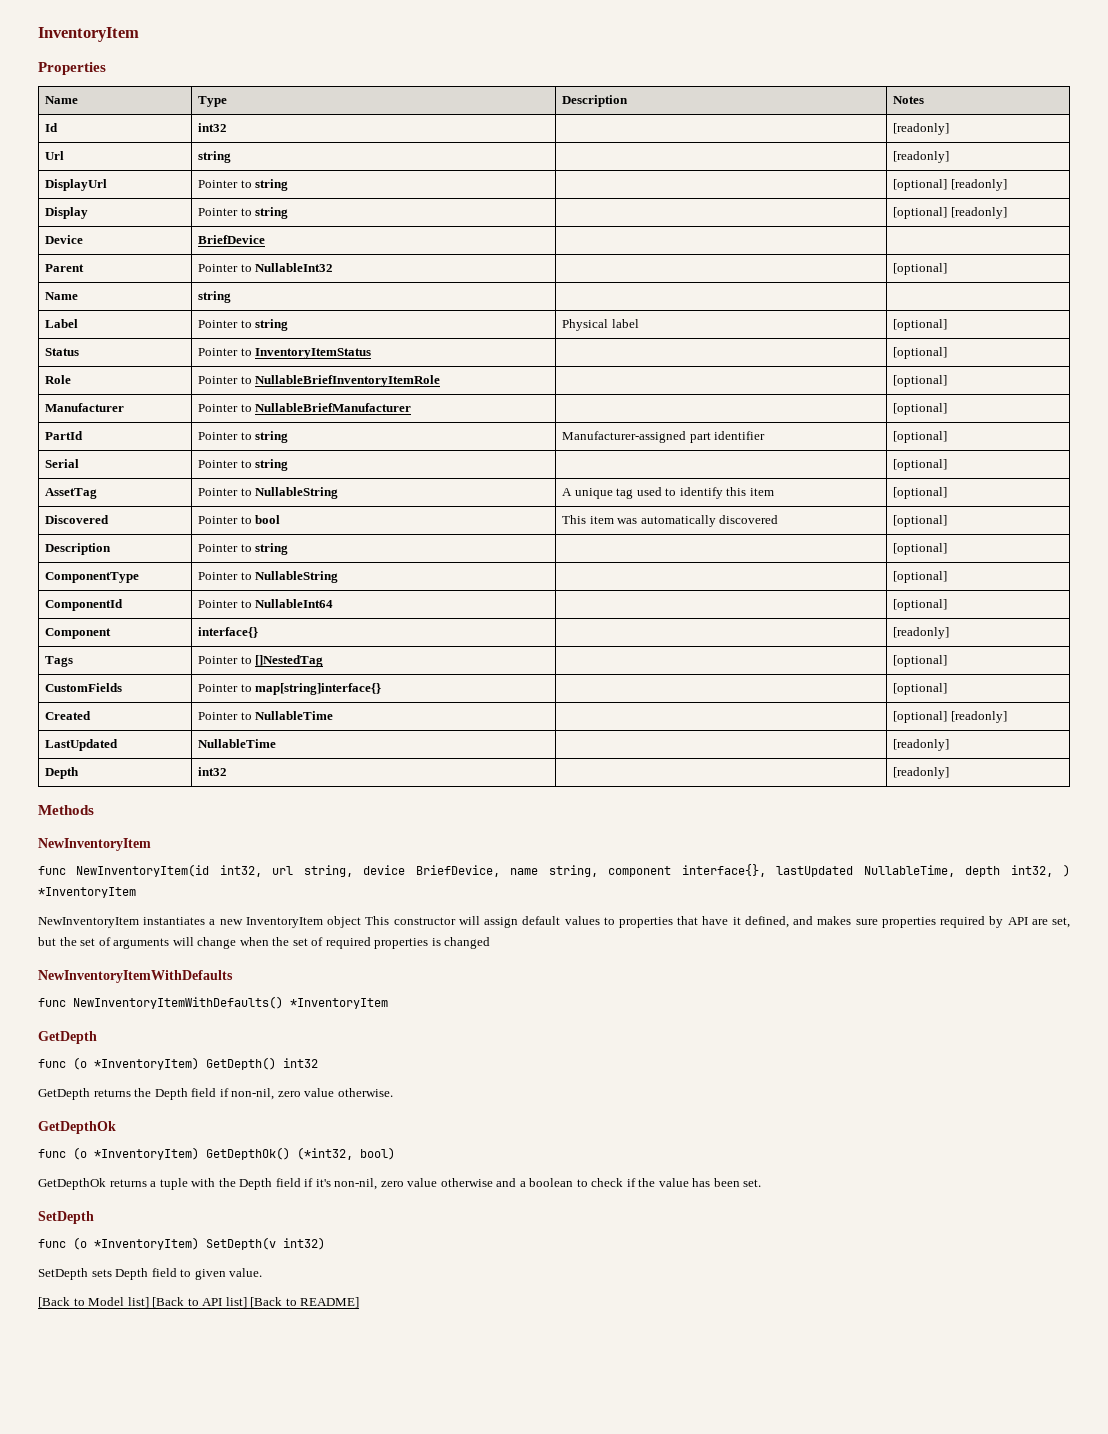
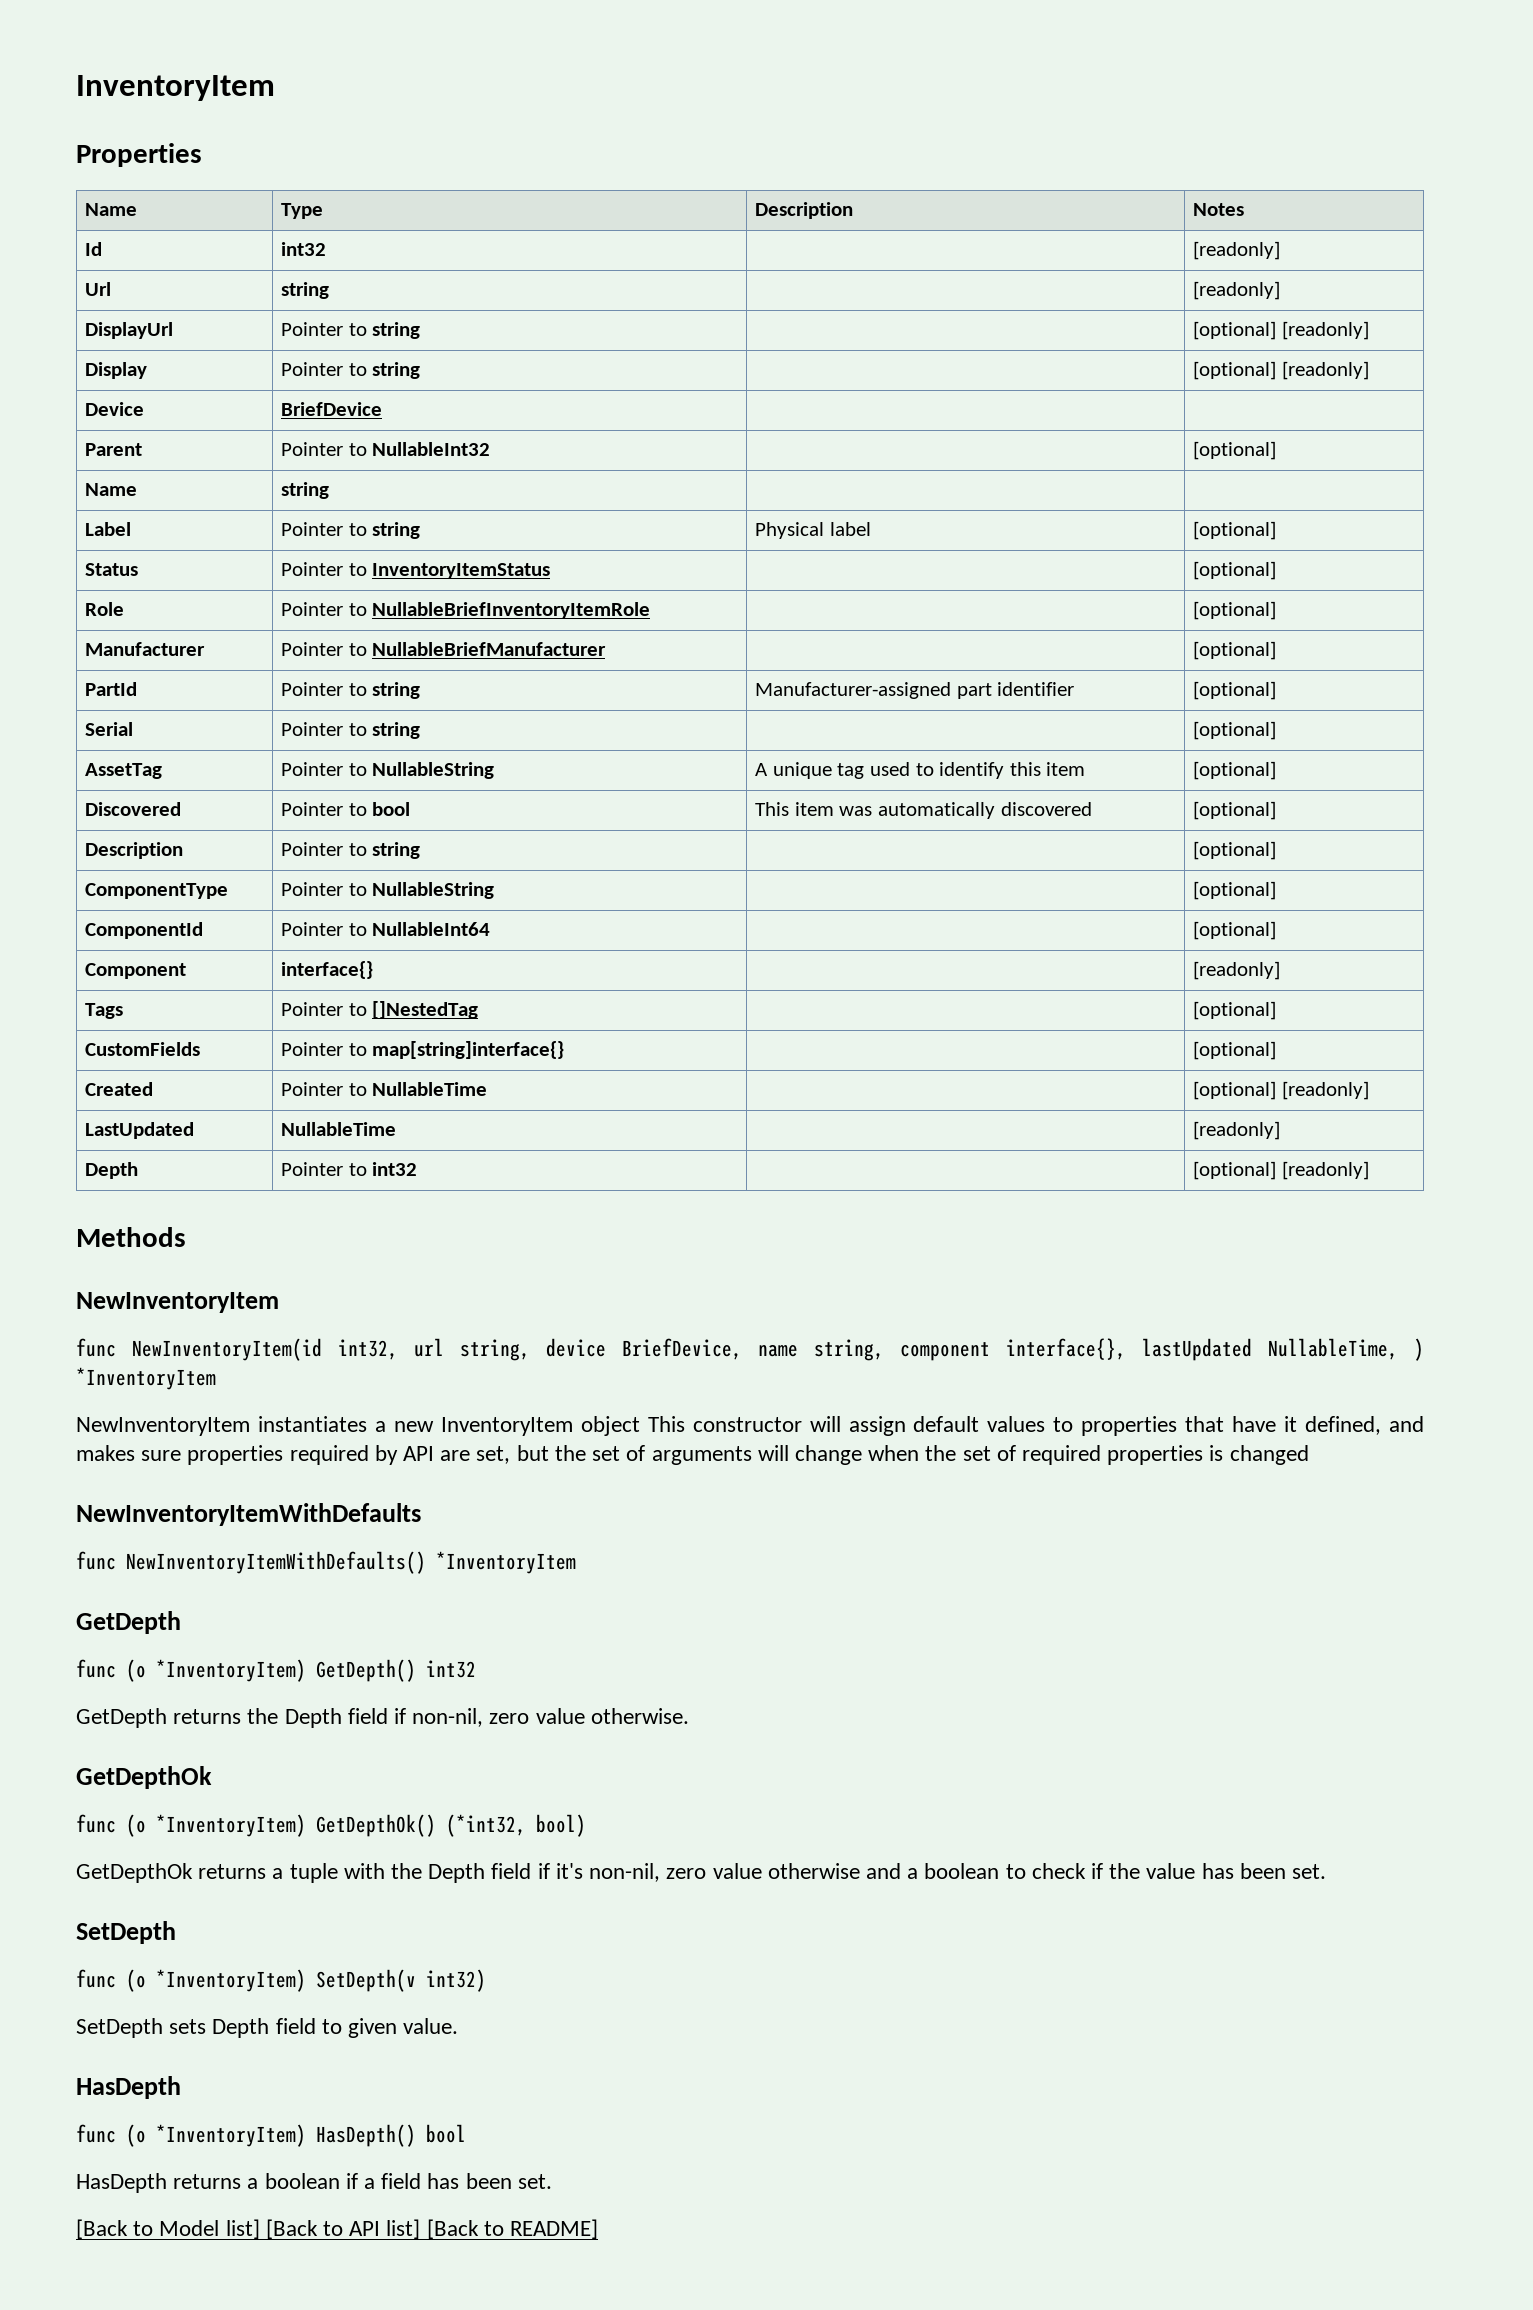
[198,767,228,776] int32 | | -> [281,1162,418,1176] [1193,1161,1277,1180] Pointer to int32 | | [optional]
[965,865,1053,877] depth int32, -> (1398, 1349) none
(263, 1272) none -> [76,2076,181,2099] [76,2124,466,2147] [76,2173,552,2193] // HasDepth // func (o *InventoryItem) HasDepth() bool // HasDepth returns a boolean if a field has been set.

